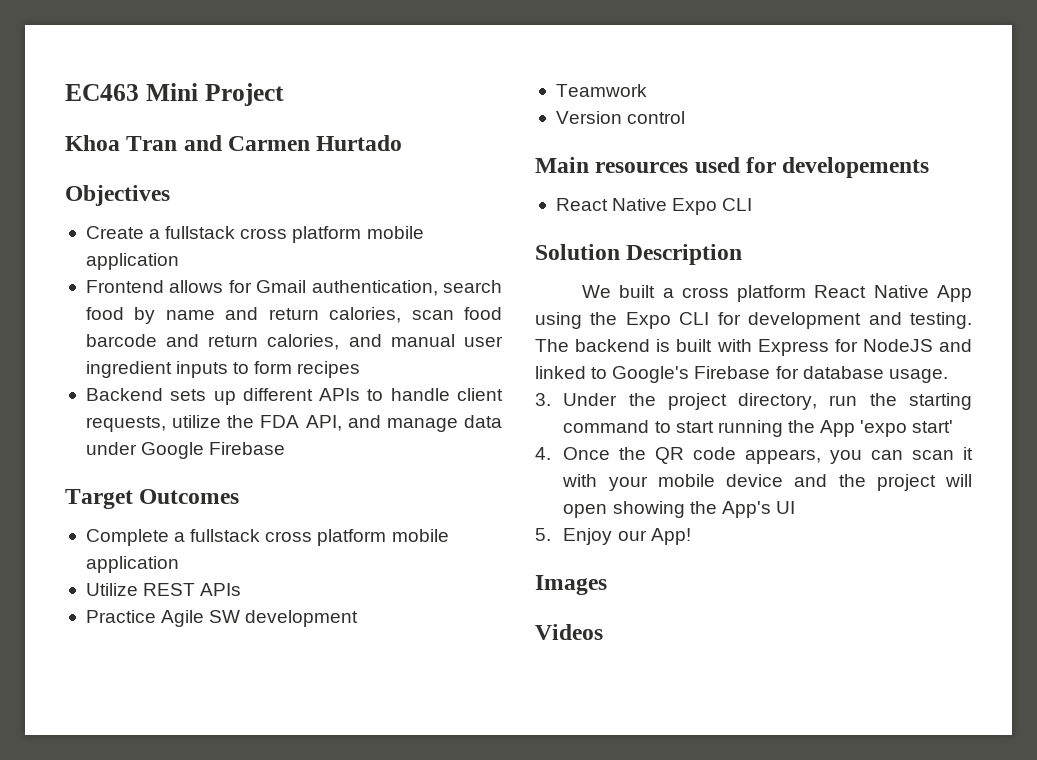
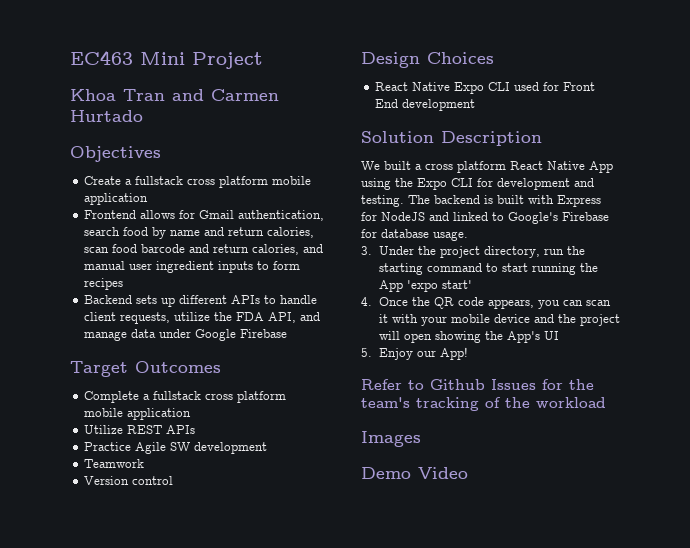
[535,157,930,178] Main resources used for developements -> [361,52,494,68] Design Choices
(753, 204) none -> [514,82,596,91] [375,99,476,111] used for Front End development
(691, 536) none -> [361,379,594,390] [361,397,606,411] // Refer to Github Issues for the team's tracking of the workload
[535,624,603,640] Videos -> [361,467,468,479] Demo Video

